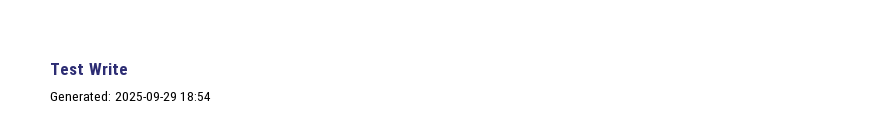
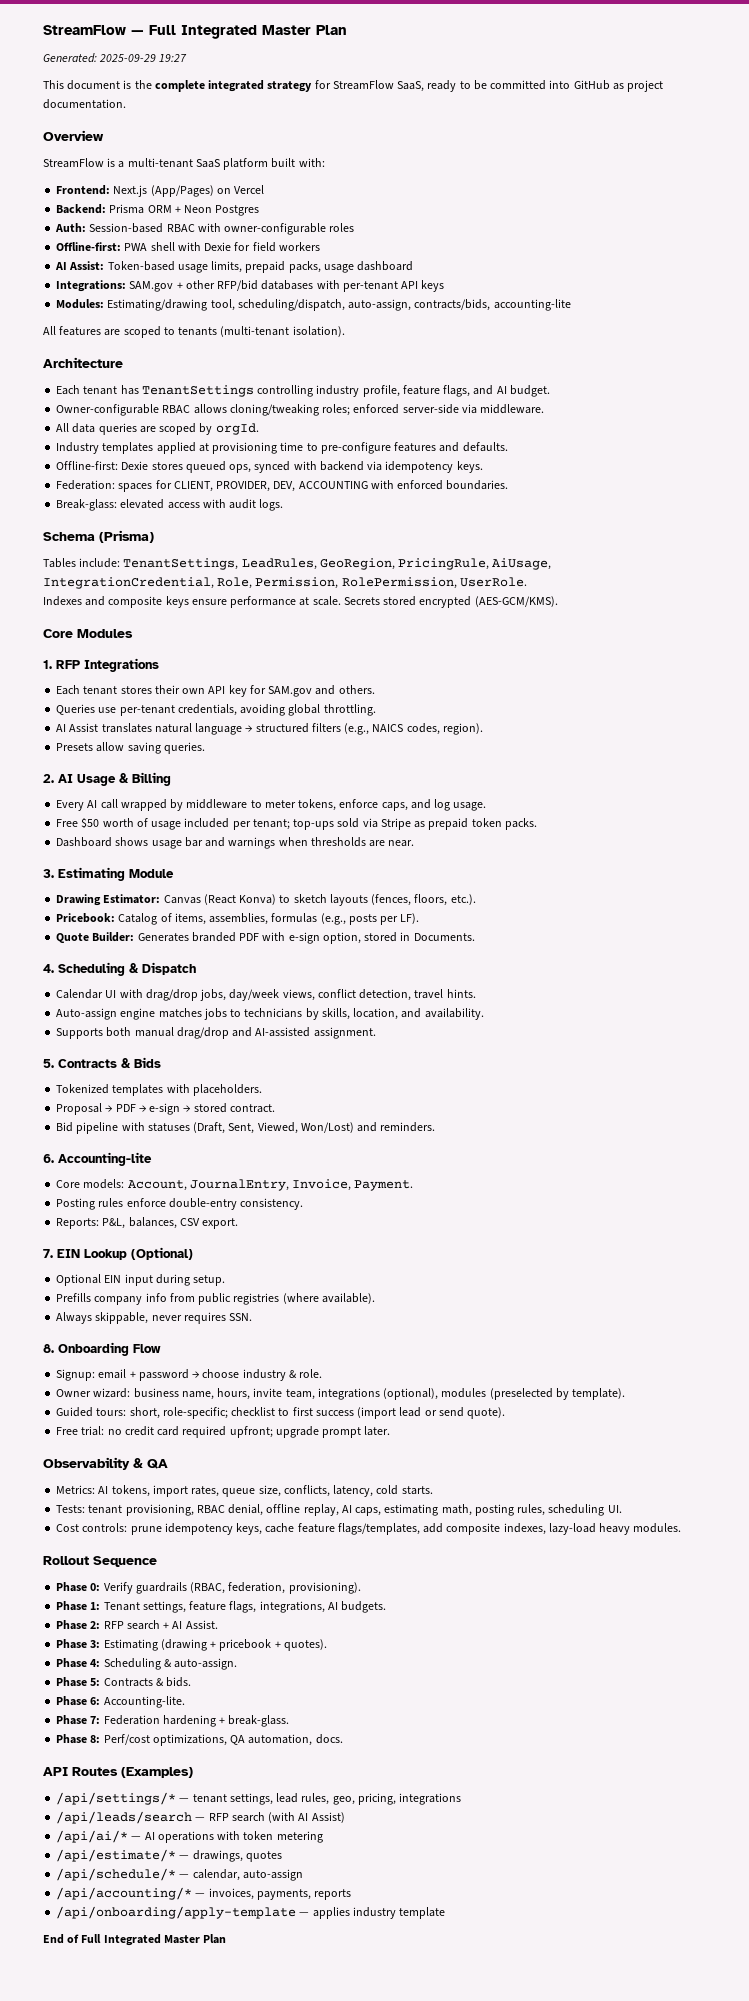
[50,63,128,75] [50,91,212,101] Test Write // Generated: 2025-09-29 18:54 -> [43,25,347,39] [43,53,188,63] [43,80,664,92] [43,99,126,109] [43,130,104,141] [43,158,325,170] [56,185,265,197] [56,204,260,216] [55,223,355,235] [56,242,320,252] [55,261,414,273] [56,280,445,292] [56,299,571,311] [43,326,345,338] [43,357,123,368] [56,385,550,397] [56,404,545,416] [56,423,259,435] [56,442,508,454] [56,461,483,473] [56,480,509,492] [56,499,284,511] [43,530,154,543] [43,558,552,570] [43,577,527,589] [43,596,558,608] [43,629,133,638] [43,658,159,672] [56,685,375,697] [56,704,376,716] [56,723,483,735] [56,742,205,754] [43,772,171,786] [56,799,487,811] [56,818,537,830] [56,837,415,849] [43,867,174,881] [56,894,476,906] [56,913,420,925] [56,932,475,944] [43,962,196,976] [56,989,476,1001] [56,1008,484,1020] [56,1027,376,1039] [43,1057,161,1068] [56,1084,262,1096] [56,1103,275,1115] [56,1122,436,1134] [43,1152,152,1166] [56,1179,414,1191] [56,1198,304,1210] [56,1217,239,1229] [43,1247,193,1260] [56,1274,226,1286] [56,1293,375,1305] [56,1312,253,1324] [43,1342,161,1356] [56,1369,323,1381] [56,1388,626,1400] [56,1407,506,1419] [56,1426,391,1438] [43,1457,168,1470] [56,1485,433,1497] [56,1504,622,1516] [56,1523,682,1535] [43,1556,157,1567] [56,1582,361,1594] [56,1601,387,1613] [56,1620,218,1630] [56,1639,327,1651] [56,1658,238,1670] [56,1677,192,1687] [56,1696,185,1708] [56,1715,290,1727] [56,1734,343,1746] [43,1767,193,1778] [56,1792,462,1805] [56,1811,345,1824] [56,1830,323,1843] [56,1849,282,1862] [56,1868,303,1881] [56,1887,352,1900] [56,1906,446,1919] [43,1934,227,1946] StreamFlow — Full Integrated Master Plan // Generated: 2025-09-29 19:27 // This document is the complete integrated strategy for StreamFlow SaaS, ready to be committed into GitHub as project documentation. // Overview // StreamFlow is a multi-tenant SaaS platform built with: // Frontend: Next.js (App/Pages) on Vercel // Backend: Prisma ORM + Neon Postgres // Auth: Session-based RBAC with owner-configurable roles // Offline-first: PWA shell with Dexie for field workers // AI Assist: Token-based usage limits, prepaid packs, usage dashboard // Integrations: SAM.gov + other RFP/bid databases with per-tenant API keys // Modules: Estimating/drawing tool, scheduling/dispatch, auto-assign, contracts/bids, accounting-lite // All features are scoped to tenants (multi-tenant isolation). // Architecture // Each tenant has TenantSettings controlling industry profile, feature flags, and AI budget. // Owner-configurable RBAC allows cloning/tweaking roles; enforced server-side via middleware. // All data queries are scoped by orgId. // Industry templates applied at provisioning time to pre-configure features and defaults. // Offline-first: Dexie stores queued ops, synced with backend via idempotency keys. // Federation: spaces for CLIENT, PROVIDER, DEV, ACCOUNTING with enforced boundaries. // Break-glass: elevated access with audit logs. // Schema (Prisma) // Tables include: TenantSettings, LeadRules, GeoRegion, PricingRule, AiUsage, IntegrationCredential, Role, Permission, RolePermission, UserRole. // Indexes and composite keys ensure performance at scale. Secrets stored encrypted (AES-GCM/KMS). // Core Modules // 1. RFP Integrations // Each tenant stores their own API key for SAM.gov and others. // Queries use per-tenant credentials, avoiding global throttling. // AI Assist translates natural language → structured filters (e.g., NAICS codes, region). // Presets allow saving queries. // 2. AI Usage & Billing // Every AI call wrapped by middleware to meter tokens, enforce caps, and log usage. // Free $50 worth of usage included per tenant; top-ups sold via Stripe as prepaid token packs. // Dashboard shows usage bar and warnings when thresholds are near. // 3. Estimating Module // Drawing Estimator: Canvas (React Konva) to sketch layouts (fences, floors, etc.). // Pricebook: Catalog of items, assemblies, formulas (e.g., posts per LF). // Quote Builder: Generates branded PDF with e-sign option, stored in Documents. // 4. Scheduling & Dispatch // Calendar UI with drag/drop jobs, day/week views, conflict detection, travel hints. // Auto-assign engine matches jobs to technicians by skills, location, and availability. // Supports both manual drag/drop and AI-assisted assignment. // 5. Contracts & Bids // Tokenized templates with placeholders. // Proposal → PDF → e-sign → stored contract. // Bid pipeline with statuses (Draft, Sent, Viewed, Won/Lost) and reminders. // 6. Accounting-lite // Core models: Account, JournalEntry, Invoice, Payment. // Posting rules enforce double-entry consistency. // Reports: P&L, balances, CSV export. // 7. EIN Lookup (Optional) // Optional EIN input during setup. // Prefills company info from public registries (where available). // Always skippable, never requires SSN. // 8. Onboarding Flow // Signup: email + password → choose industry & role. // Owner wizard: business name, hours, invite team, integrations (optional), modules (preselected by template). // Guided tours: short, role-specific; checklist to first success (import lead or send quote). // Free trial: no credit card required upfront; upgrade prompt later. // Observability & QA // Metrics: AI tokens, import rates, queue size, conflicts, latency, cold starts. // Tests: tenant provisioning, RBAC denial, offline replay, AI caps, estimating math, posting rules, scheduling UI. // Cost controls: prune idempotency keys, cache feature flags/templates, add composite indexes, lazy-load heavy modules. // Rollout Sequence // Phase 0: Verify guardrails (RBAC, federation, provisioning). // Phase 1: Tenant settings, feature flags, integrations, AI budgets. // Phase 2: RFP search + AI Assist. // Phase 3: Estimating (drawing + pricebook + quotes). // Phase 4: Scheduling & auto-assign. // Phase 5: Contracts & bids. // Phase 6: Accounting-lite. // Phase 7: Federation hardening + break-glass. // Phase 8: Perf/cost optimizations, QA automation, docs. // API Routes (Examples) // /api/settings/* — tenant settings, lead rules, geo, pricing, integrations // /api/leads/search — RFP search (with AI Assist) // /api/ai/* — AI operations with token metering // /api/estimate/* — drawings, quotes // /api/schedule/* — calendar, auto-assign // /api/accounting/* — invoices, payments, reports // /api/onboarding/apply-template — applies industry template // End of Full Integrated Master Plan

